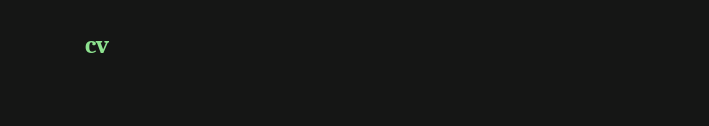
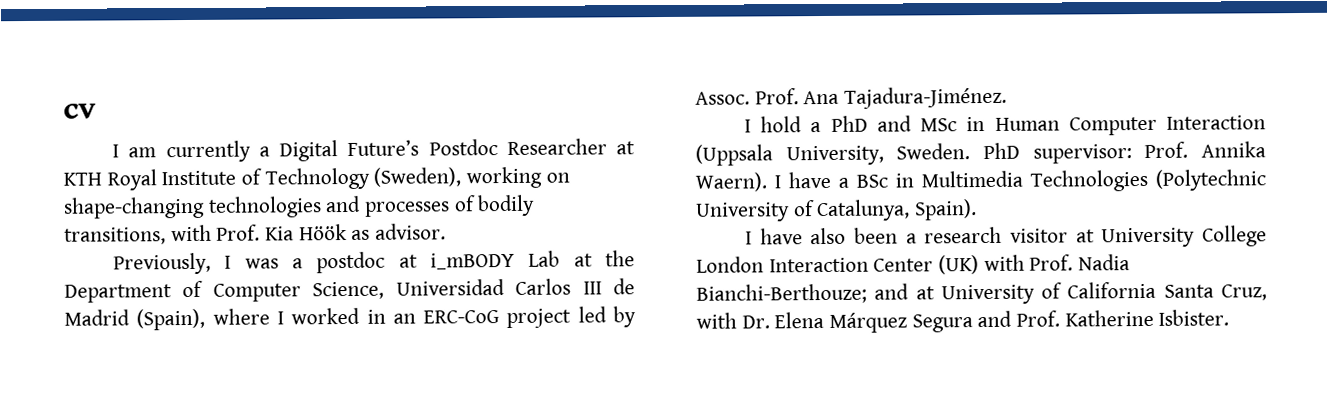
(110, 47) none -> [112,138,635,163] [63,166,570,191] [63,194,536,219] [64,223,447,245] [113,250,635,275] [64,278,635,303] [64,306,636,331] [695,86,1008,109] [744,115,1266,136] [695,141,1266,166] [695,169,1266,192] [695,199,978,222] [745,225,1267,248] [696,254,1131,275] [696,281,1267,305] [696,309,1230,333] // I am currently a Digital Future’s Postdoc Researcher at KTH Royal Institute of Technology (Sweden), working on shape-changing technologies and processes of bodily transitions, with Prof. Kia Höök as advisor. // Previously, I was a postdoc at i_mBODY Lab at the Department of Computer Science, Universidad Carlos III de Madrid (Spain), where I worked in an ERC-CoG project led by Assoc. Prof. Ana Tajadura-Jiménez. // I hold a PhD and MSc in Human Computer Interaction (Uppsala University, Sweden. PhD supervisor: Prof. Annika Waern). I have a BSc in Multimedia Technologies (Polytechnic University of Catalunya, Spain). // I have also been a research visitor at University College London Interaction Center (UK) with Prof. Nadia Bianchi-Berthouze; and at University of California Santa Cruz, with Dr. Elena Márquez Segura and Prof. Katherine Isbister.

